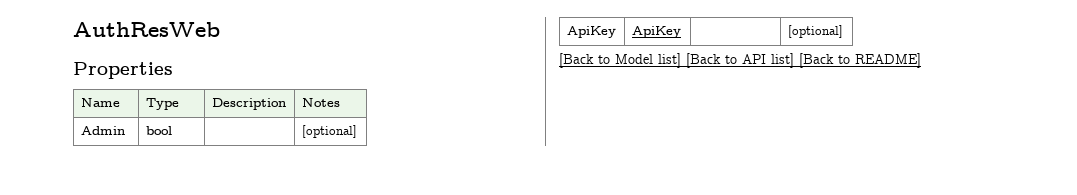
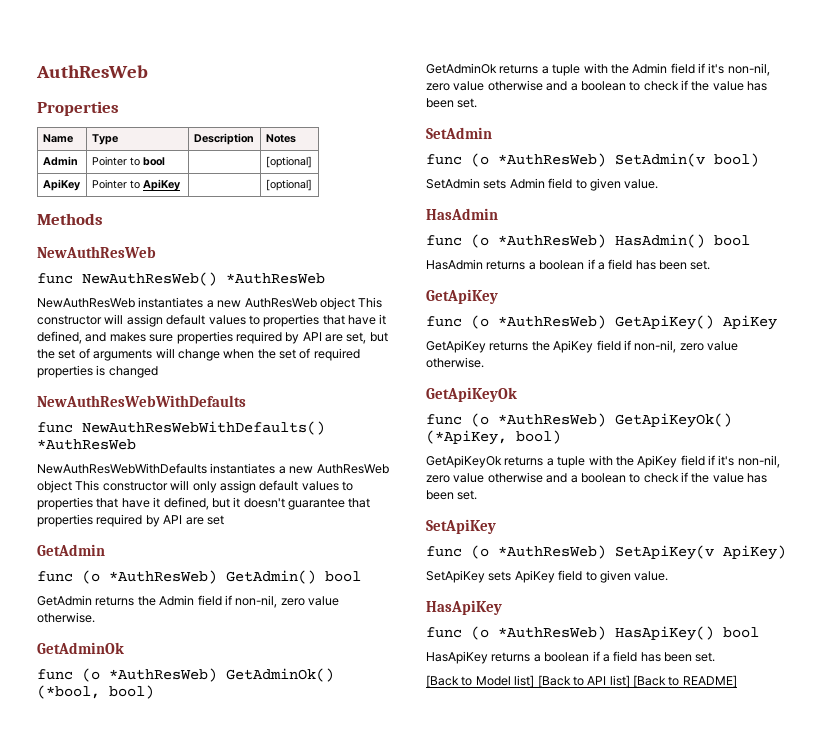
(125, 130) none -> [91,156,140,166] Pointer to
(616, 32) none -> [91,179,140,189] Pointer to
(843, 31) none -> [37,213,103,225] [37,246,156,258] [37,272,325,286] [37,297,383,310] [37,314,387,327] [37,331,388,344] [37,348,360,361] [37,365,158,378] [37,395,246,407] [37,421,325,435] [37,439,136,450] [37,463,389,474] [37,480,353,493] [37,497,371,510] [37,514,224,527] [37,544,105,556] [37,570,361,584] [37,595,339,608] [37,612,95,623] [37,642,124,654] [37,668,334,682] [37,685,154,699] [426,63,770,76] [426,80,768,91] [426,98,478,108] [426,127,492,139] [426,153,759,167] [426,178,659,191] [426,208,498,220] [426,234,750,248] [426,259,711,270] [426,289,498,304] [426,315,777,330] [426,340,738,353] [426,357,484,368] [426,387,517,402] [426,413,732,428] [426,430,561,445] [426,455,780,468] [426,472,768,483] [426,490,478,500] [426,519,496,534] [426,545,786,560] [426,570,669,583] [426,600,502,615] [426,626,759,641] [426,651,716,664] // Methods // NewAuthResWeb // func NewAuthResWeb() *AuthResWeb // NewAuthResWeb instantiates a new AuthResWeb object This constructor will assign default values to properties that have it defined, and makes sure properties required by API are set, but the set of arguments will change when the set of required properties is changed // NewAuthResWebWithDefaults // func NewAuthResWebWithDefaults() *AuthResWeb // NewAuthResWebWithDefaults instantiates a new AuthResWeb object This constructor will only assign default values to properties that have it defined, but it doesn't guarantee that properties required by API are set // GetAdmin // func (o *AuthResWeb) GetAdmin() bool // GetAdmin returns the Admin field if non-nil, zero value otherwise. // GetAdminOk // func (o *AuthResWeb) GetAdminOk() (*bool, bool) // GetAdminOk returns a tuple with the Admin field if it's non-nil, zero value otherwise and a boolean to check if the value has been set. // SetAdmin // func (o *AuthResWeb) SetAdmin(v bool) // SetAdmin sets Admin field to given value. // HasAdmin // func (o *AuthResWeb) HasAdmin() bool // HasAdmin returns a boolean if a field has been set. // GetApiKey // func (o *AuthResWeb) GetApiKey() ApiKey // GetApiKey returns the ApiKey field if non-nil, zero value otherwise. // GetApiKeyOk // func (o *AuthResWeb) GetApiKeyOk() (*ApiKey, bool) // GetApiKeyOk returns a tuple with the ApiKey field if it's non-nil, zero value otherwise and a boolean to check if the value has been set. // SetApiKey // func (o *AuthResWeb) SetApiKey(v ApiKey) // SetApiKey sets ApiKey field to given value. // HasApiKey // func (o *AuthResWeb) HasApiKey() bool // HasApiKey returns a boolean if a field has been set.

